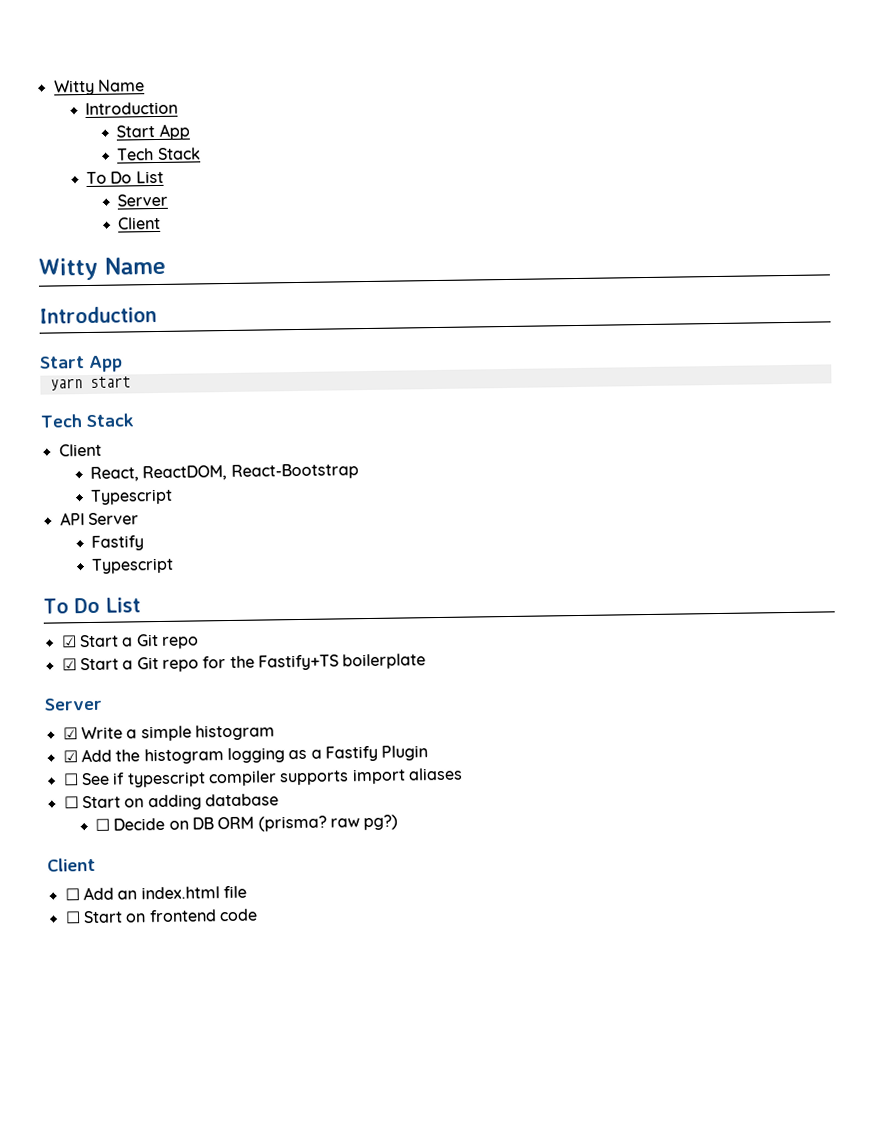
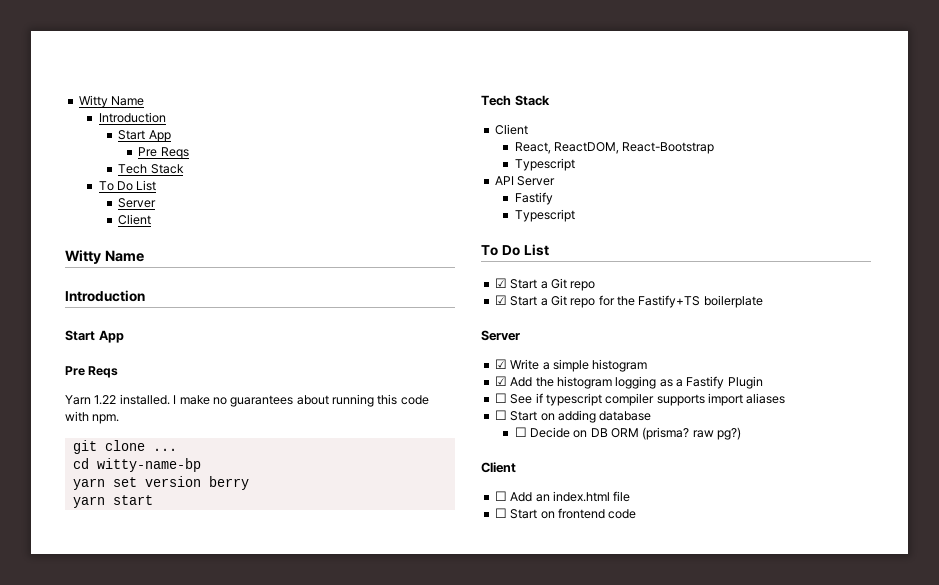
[53,79,145,96] [84,101,178,116] [116,123,190,140] Witty Name // Introduction // Start App -> [78,95,145,108] [98,112,166,123] [118,130,171,142] [138,147,189,159] Witty Name // Introduction // Start App // Pre Reqs
(123, 363) none -> [65,366,119,378] [65,394,429,407] [65,411,120,424] [72,440,177,454] [72,458,201,472] [72,476,249,490] // Pre Reqs // Yarn 1.22 installed. I make no guarantees about running this code with npm. // git clone ... // cd witty-name-bp // yarn set version berry

